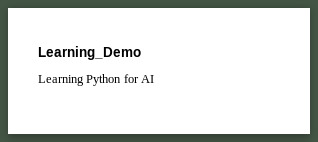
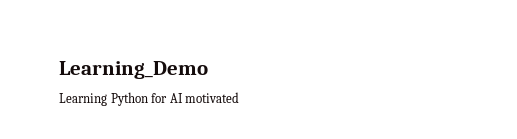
(155, 79) none -> [185,92,240,103] motivated

